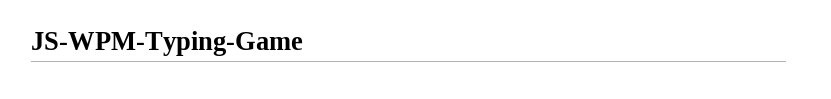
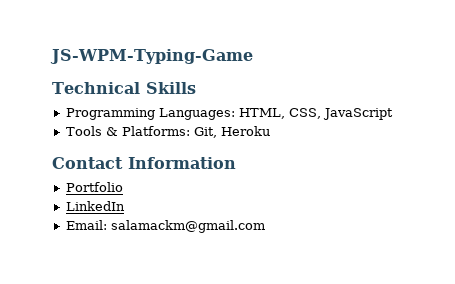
(303, 43) none -> [52,82,196,94] [65,108,393,120] [65,126,270,138] [52,157,236,169] [65,182,123,192] [65,201,125,211] [65,220,265,233] // Technical Skills // Programming Languages: HTML, CSS, JavaScript // Tools & Platforms: Git, Heroku // Contact Information // Portfolio // LinkedIn // Email: salamackm@gmail.com

